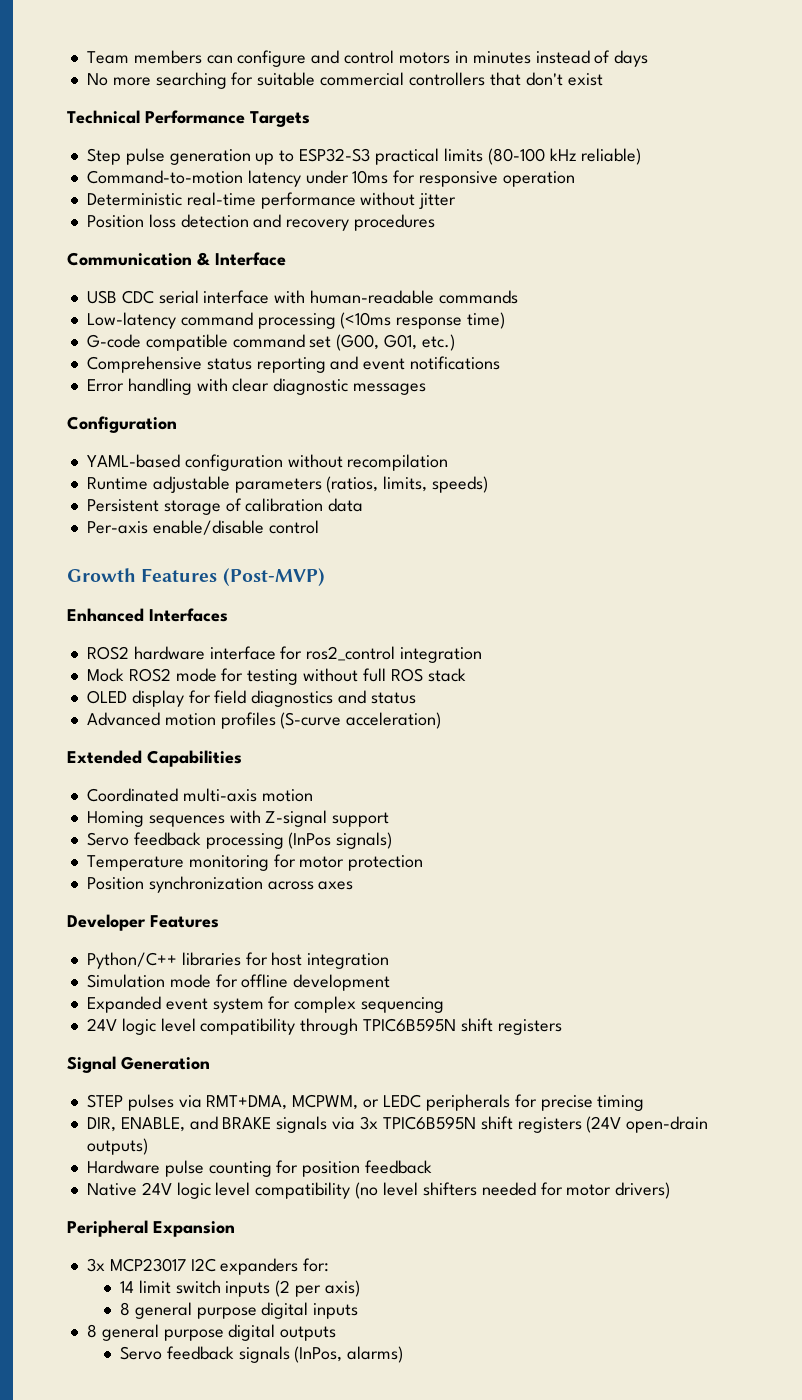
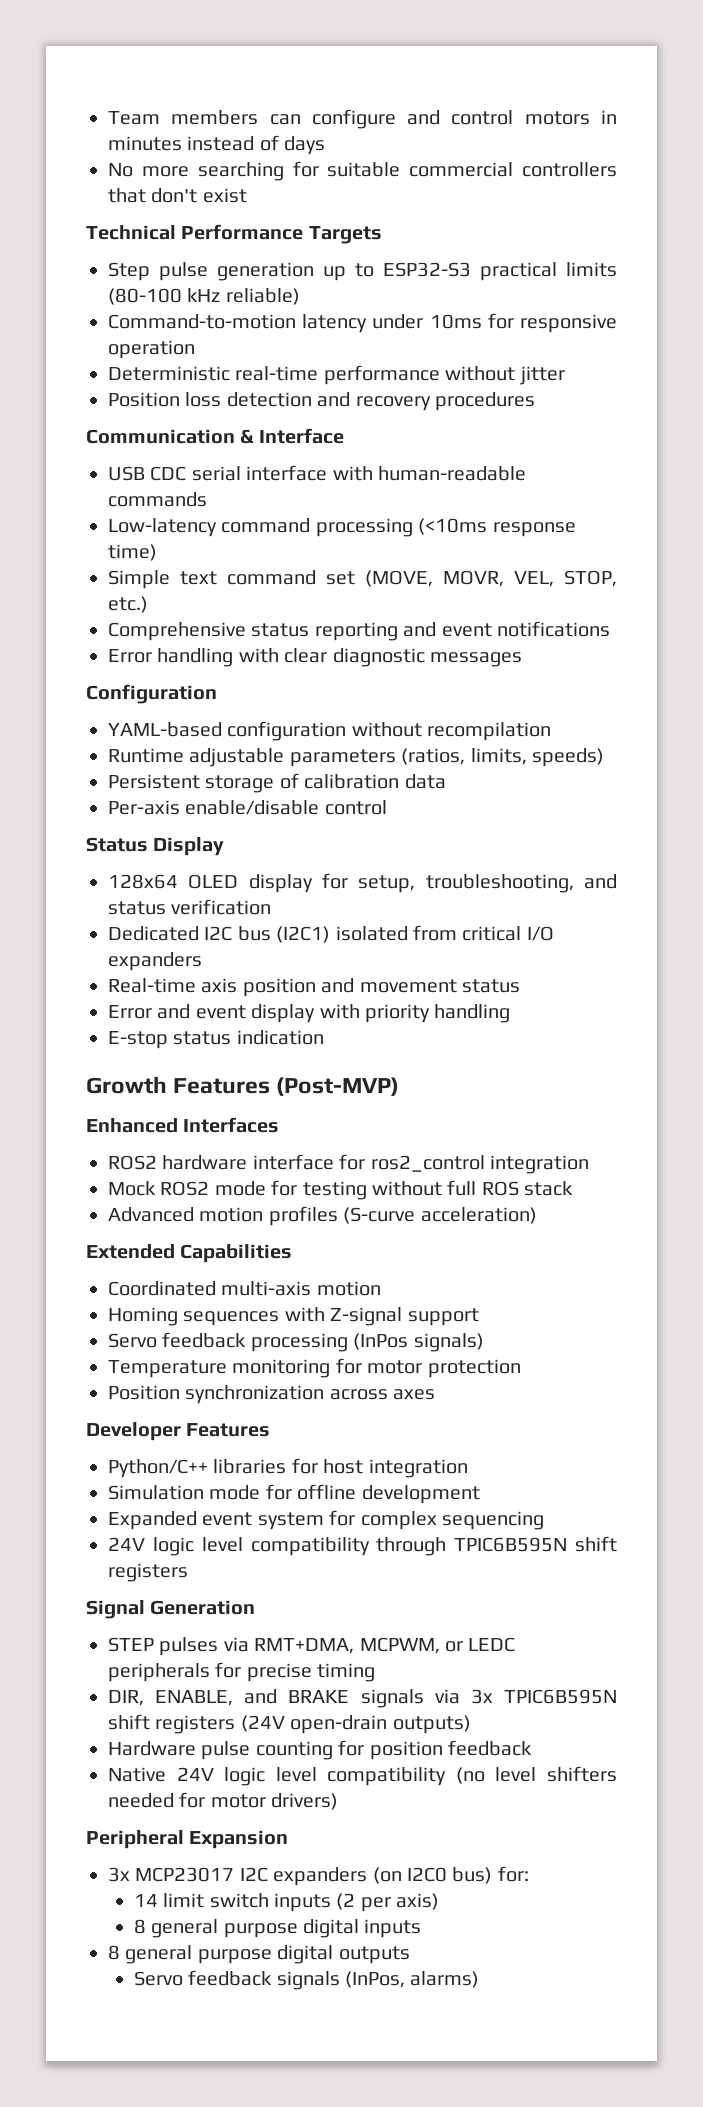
[86,334,418,351] G-code compatible command set (G00, G01, -> [108,570,617,589] Simple text command set (MOVE, MOVR, VEL, STOP,
(319, 527) none -> [86,837,225,856] [108,873,617,893] [108,899,272,915] [108,925,554,943] [108,952,202,971] [108,978,520,997] [108,1004,511,1023] [108,1030,324,1049] // Status Display // 128x64 OLED display for setup, troubleshooting, and status verification // Dedicated I2C bus (I2C1) isolated from critical I/O expanders // Real-time axis position and movement status // Error and event display with priority handling // E-stop status indication
[86,690,416,707] // OLED display for field diagnostics and status -> (574, 1188) none
(299, 1266) none -> [372,1867,493,1884] (on I2C0 bus)

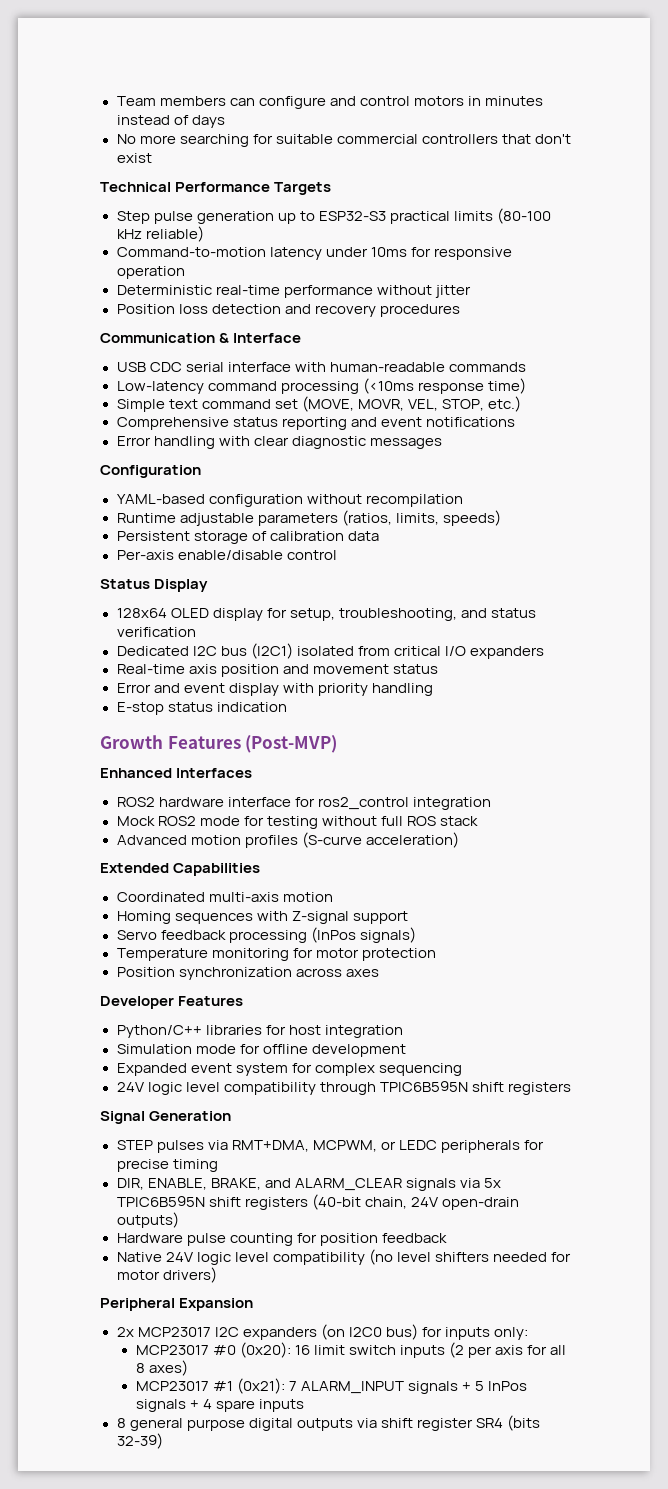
[244,1689,350,1704] and BRAKE -> [210,1178,402,1191] BRAKE, and ALARM_CLEAR
[470,1689,618,1704] [108,1714,285,1734] 3x TPIC6B595N shift registers (24V -> [483,1178,501,1188] [116,1194,438,1210] 5x TPIC6B595N shift registers (40-bit chain, 24V
[108,1867,130,1882] 3x -> [116,1327,134,1337] 2x
[497,1866,529,1882] [133,1894,158,1907] for: // 14 -> [421,1327,528,1340] [135,1342,310,1358] for inputs only: // MCP23017 #0 (0x20): 16
[396,1893,440,1910] [133,1919,359,1938] axis) // 8 general purpose digital -> [495,1345,567,1355] [135,1360,188,1376] [135,1378,528,1394] [135,1399,255,1412] axis for all 8 axes) // MCP23017 #1 (0x21): 7 ALARM_INPUT signals + 5 InPos signals + 4 spare
[133,1970,480,1990] // Servo feedback signals (InPos, alarms) -> [356,1415,540,1431] [116,1433,163,1449] via shift register SR4 (bits 32-39)

